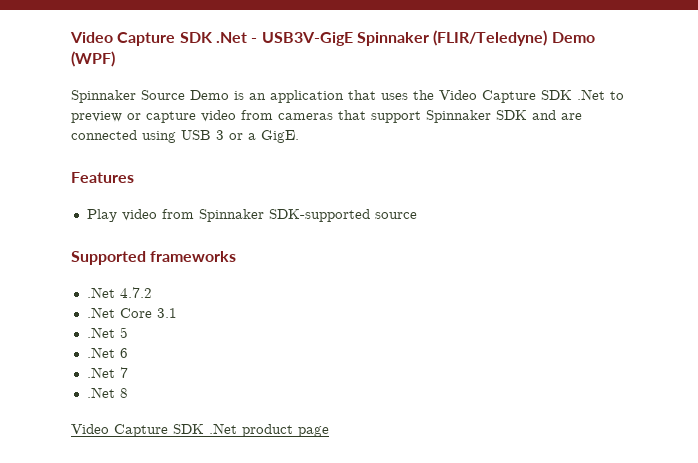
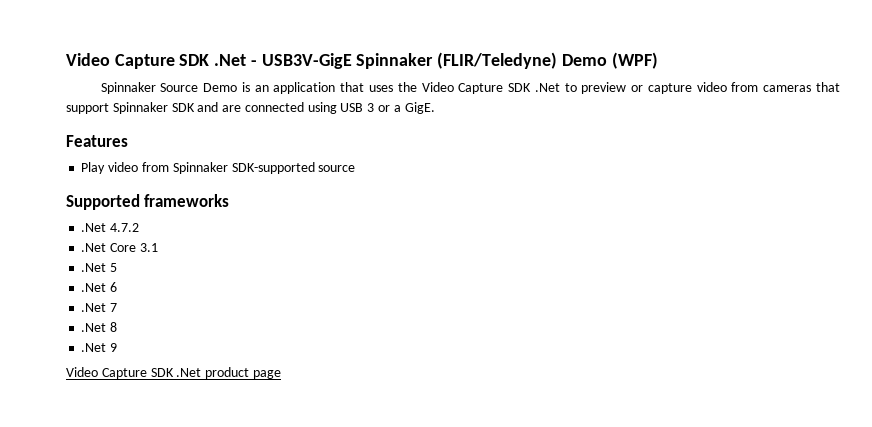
(128, 393) none -> [81,343,118,352] // .Net 9

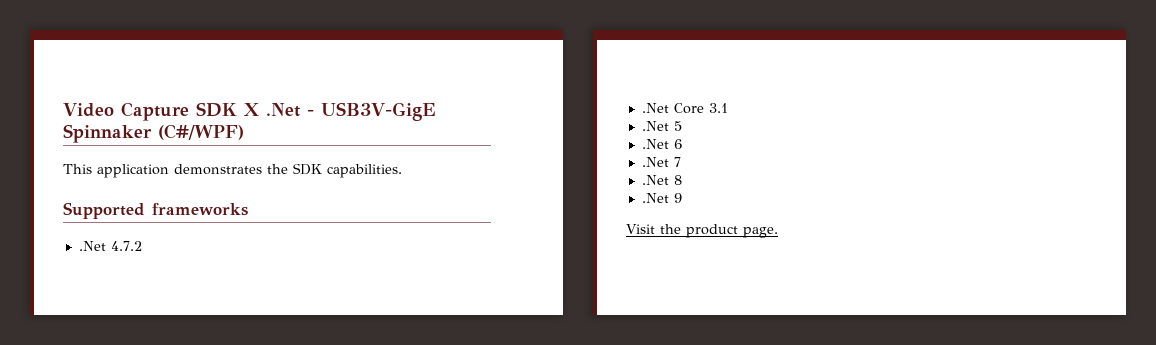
[66,53,210,69] Video Capture SDK -> [63,102,259,121] Video Capture SDK X
[437,52,658,69] [100,82,841,94] [66,102,435,114] [66,135,128,147] [81,162,356,174] (FLIR/Teledyne) Demo (WPF) // Spinnaker Source Demo is an application that uses the Video Capture SDK .Net to preview or capture video from cameras that support Spinnaker SDK and are connected using USB 3 or a GigE. // Features // Play video from Spinnaker SDK-supported source -> [158,124,244,140] [63,163,402,178] (C#/WPF) // This application demonstrates the SDK capabilities.
[66,367,281,379] Video Capture SDK .Net product page -> [626,224,778,238] Visit the product page.

